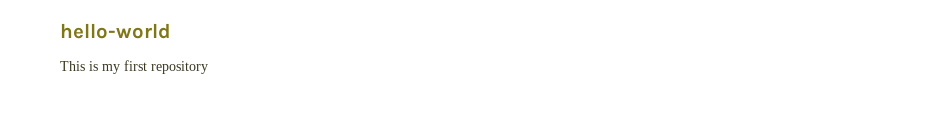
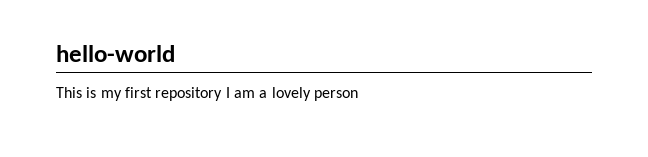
(208, 67) none -> [225,87,358,101] I am a lovely person

